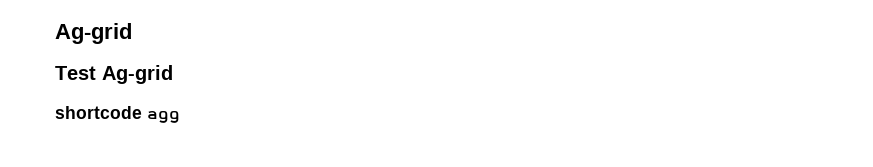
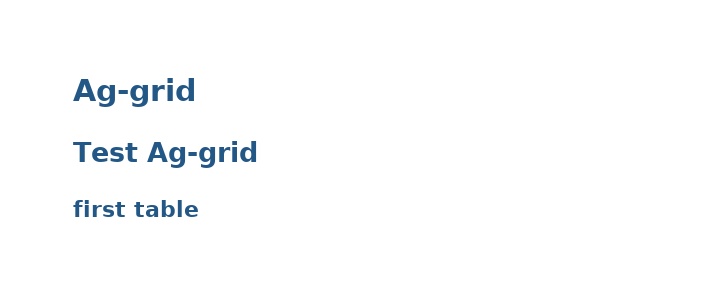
[55,106,180,123] shortcode agg -> [73,200,199,217] first table

